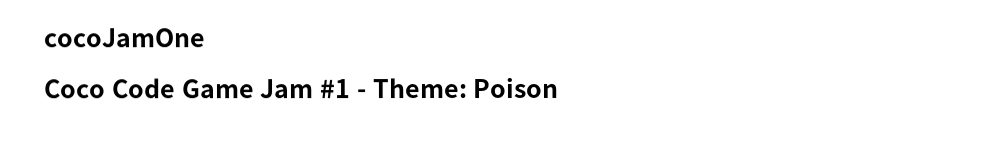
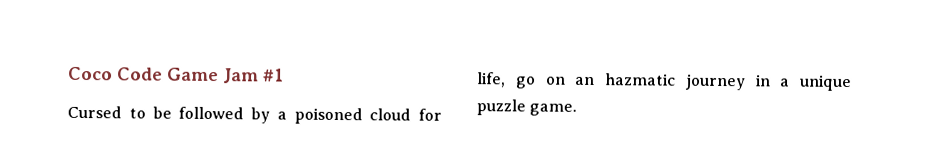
[43,28,205,48] cocoJamOne // -> (68, 73) none
[356,77,560,99] - Theme: Poison -> [67,105,442,125] [476,72,852,92] [476,99,578,116] // Cursed to be followed by a poisoned cloud for life, go on an hazmatic journey in a unique puzzle game.

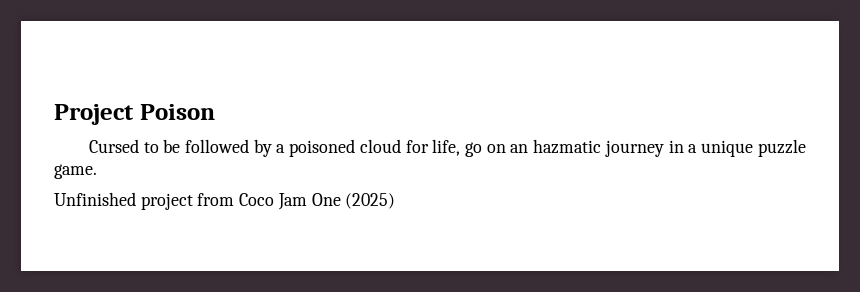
[68,66,284,84] Coco Code Game Jam #1 -> [54,104,215,125] Project Poison
(578, 109) none -> [54,192,396,210] // Unfinished project from Coco Jam One (2025)

